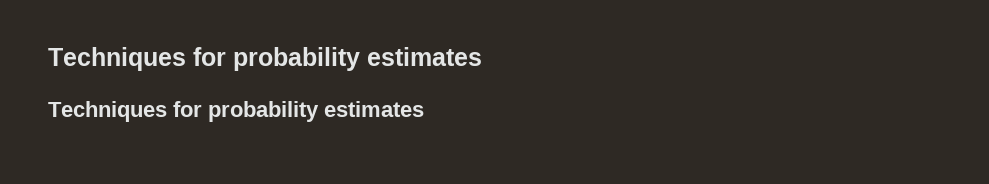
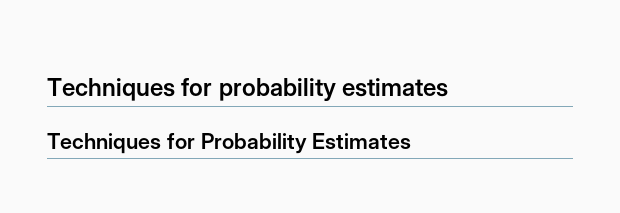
[208,101,424,122] probability estimates -> [200,133,412,154] Probability Estimates

